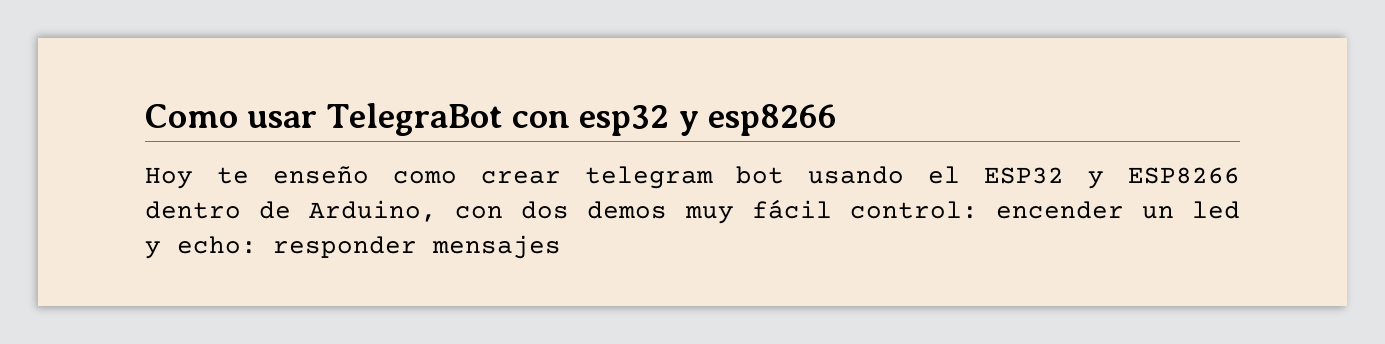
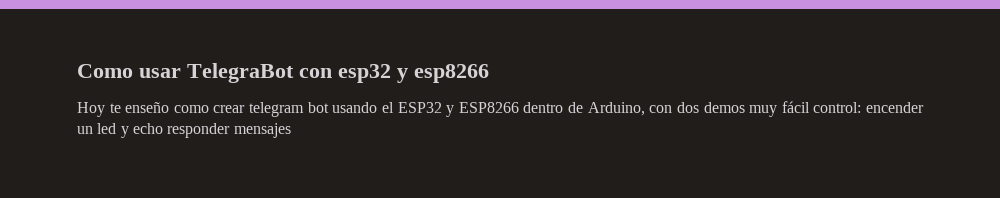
[177,236,257,254] echo: -> [132,123,163,134] echo

